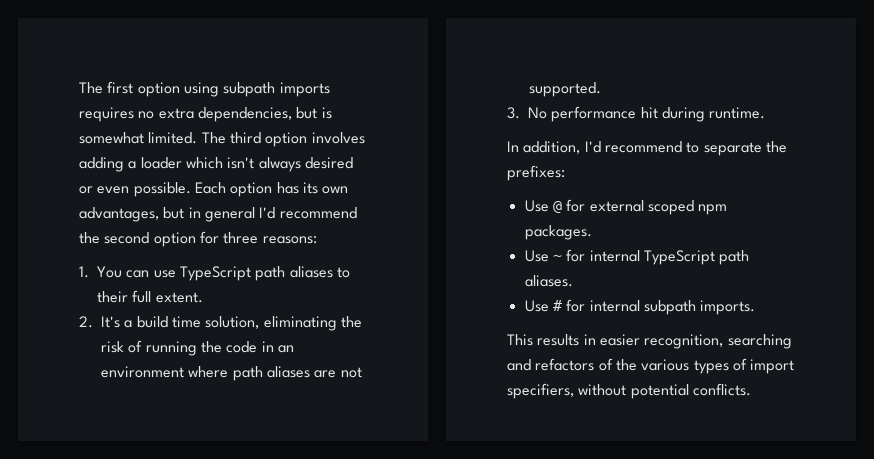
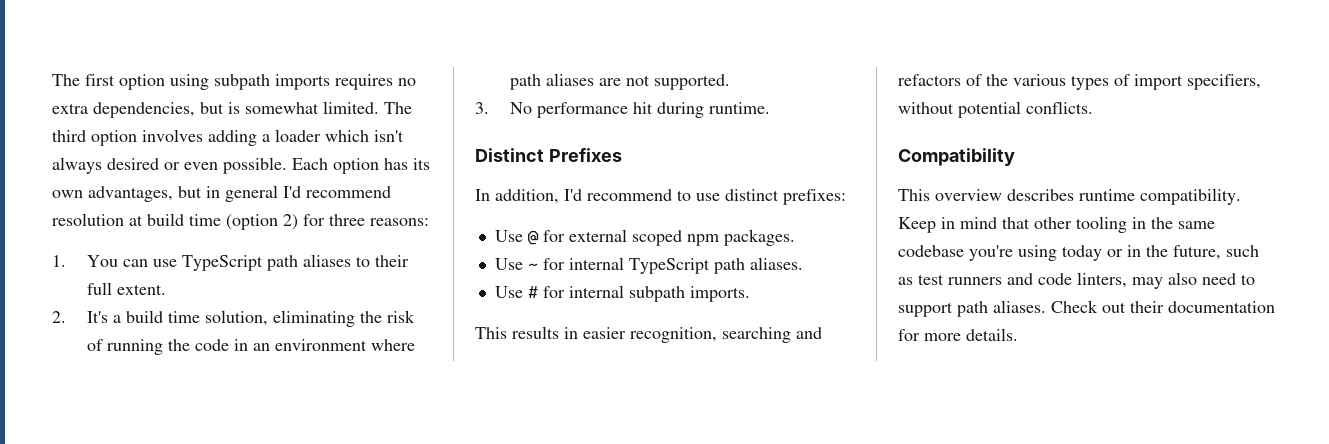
[79,232,196,247] the second option -> [52,213,298,230] resolution at build time (option 2)
(766, 113) none -> [475,148,622,162] // Distinct Prefixes
[703,141,787,156] separate the -> [696,189,779,201] use distinct
(751, 389) none -> [898,148,1015,166] [898,188,1241,205] [898,216,1215,233] [898,245,1259,261] [898,272,1255,289] [898,300,1275,317] [898,328,1018,341] // Compatibility // This overview describes runtime compatibility. Keep in mind that other tooling in the same codebase you're using today or in the future, such as test runners and code linters, may also need to support path aliases. Check out their documentation for more details.

